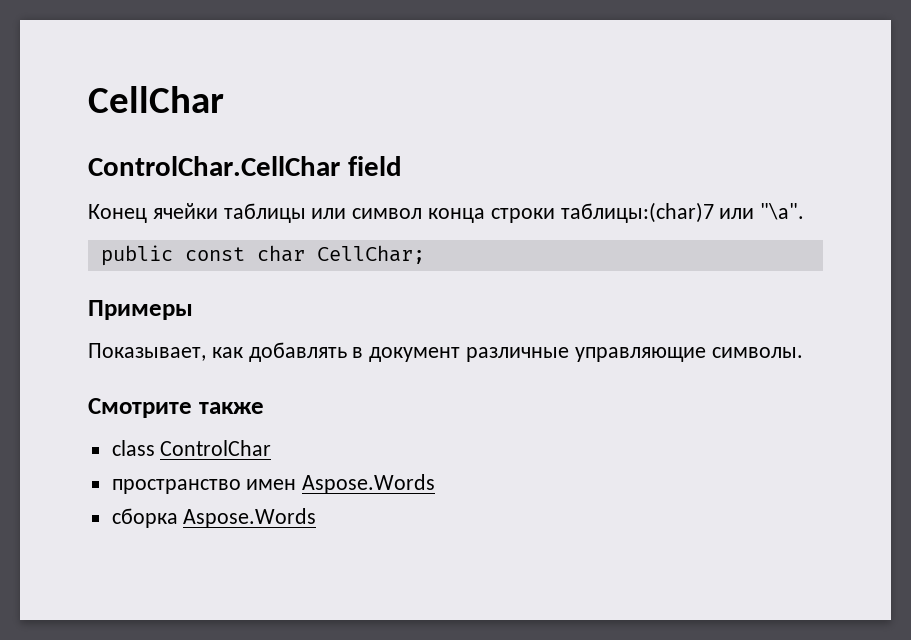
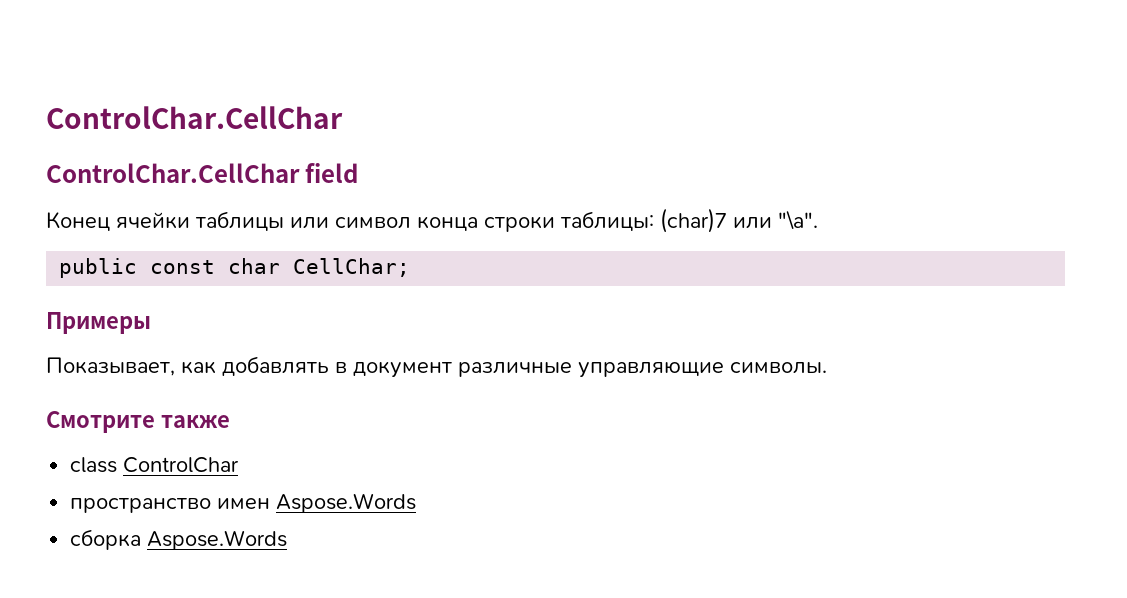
[88,86,224,113] CellChar -> [46,106,343,129] ControlChar.CellChar
[560,202,714,223] таблицы:(char)7 -> [560,208,727,233] таблицы: (char)7

